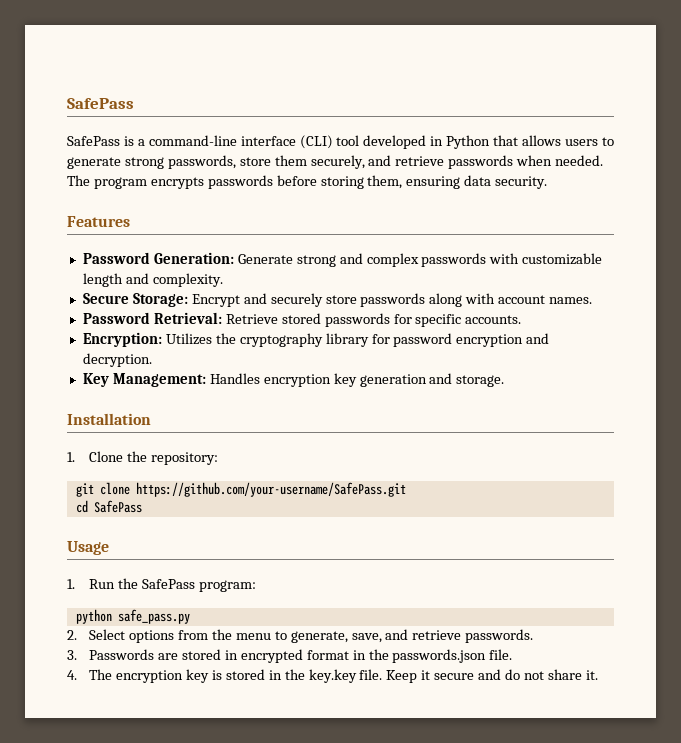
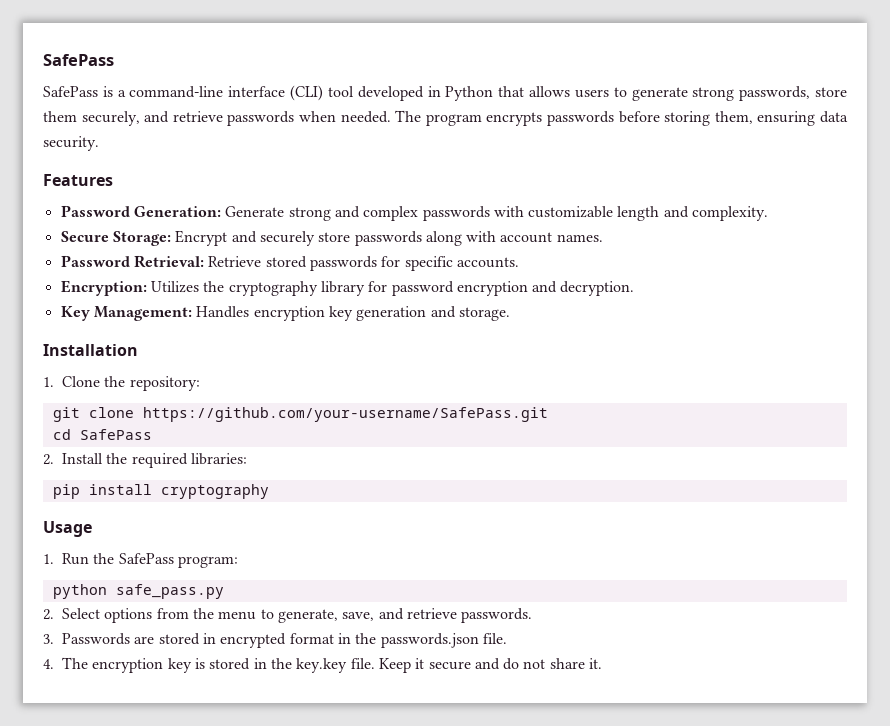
(142, 506) none -> [43,453,247,468] [52,484,269,499] // 2. Install the required libraries: // pip install cryptography

